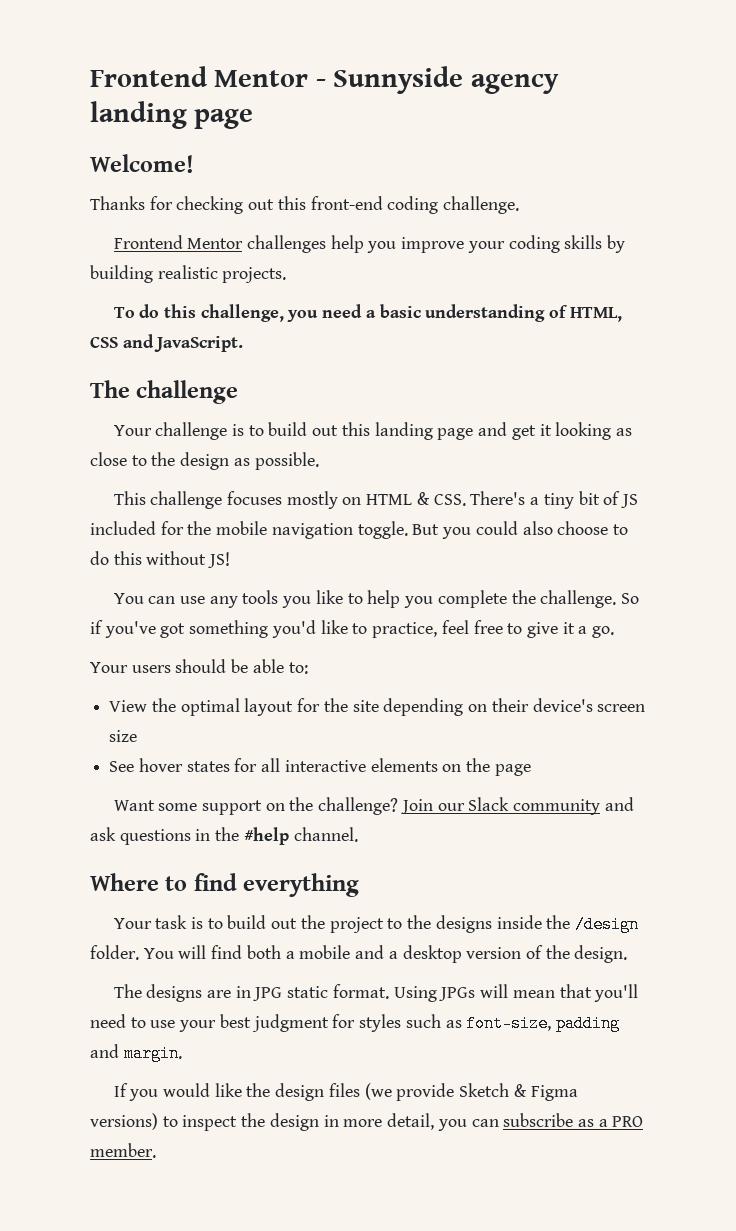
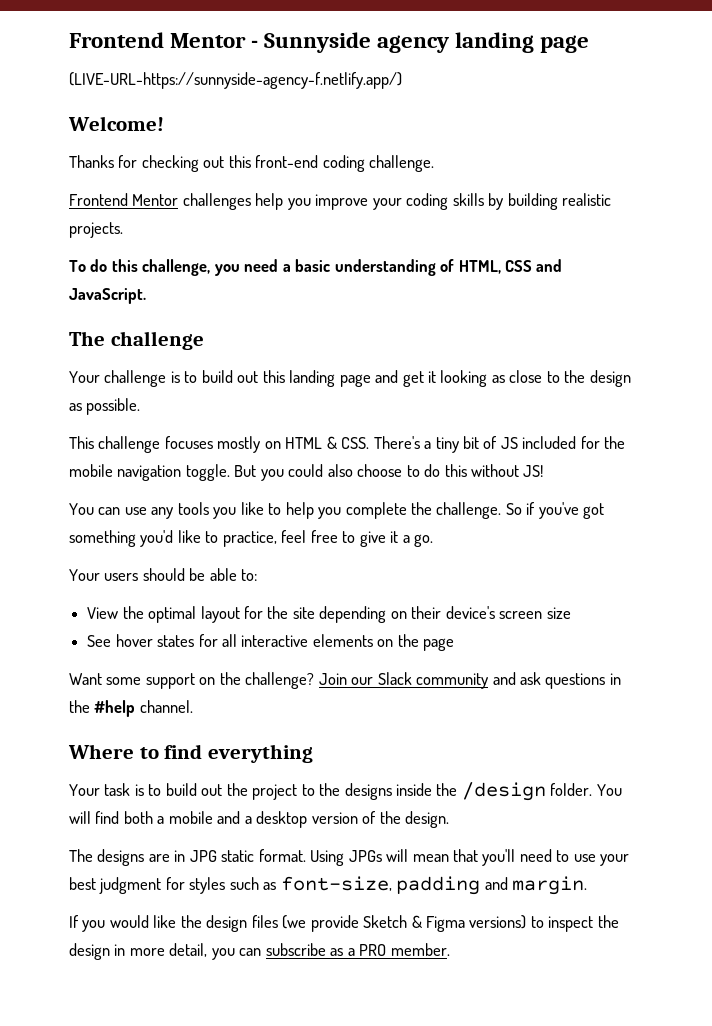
(254, 119) none -> [69,72,402,89] // (LIVE-URL-https://sunnyside-agency-f.netlify.app/)

